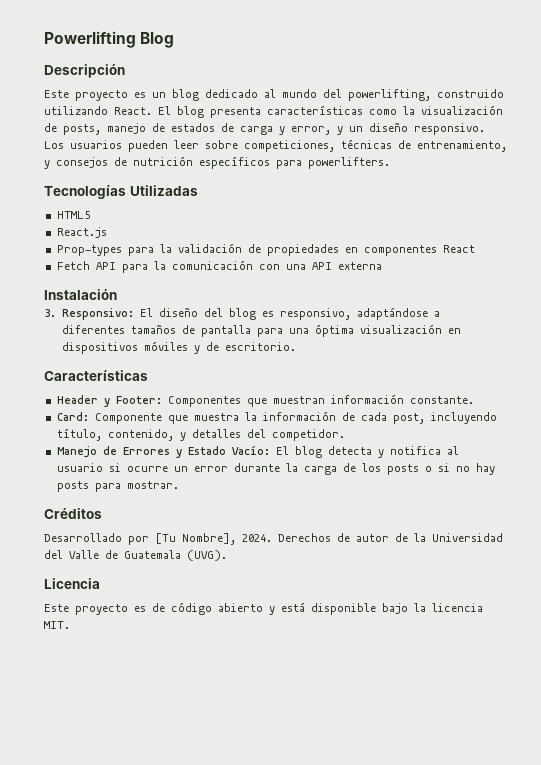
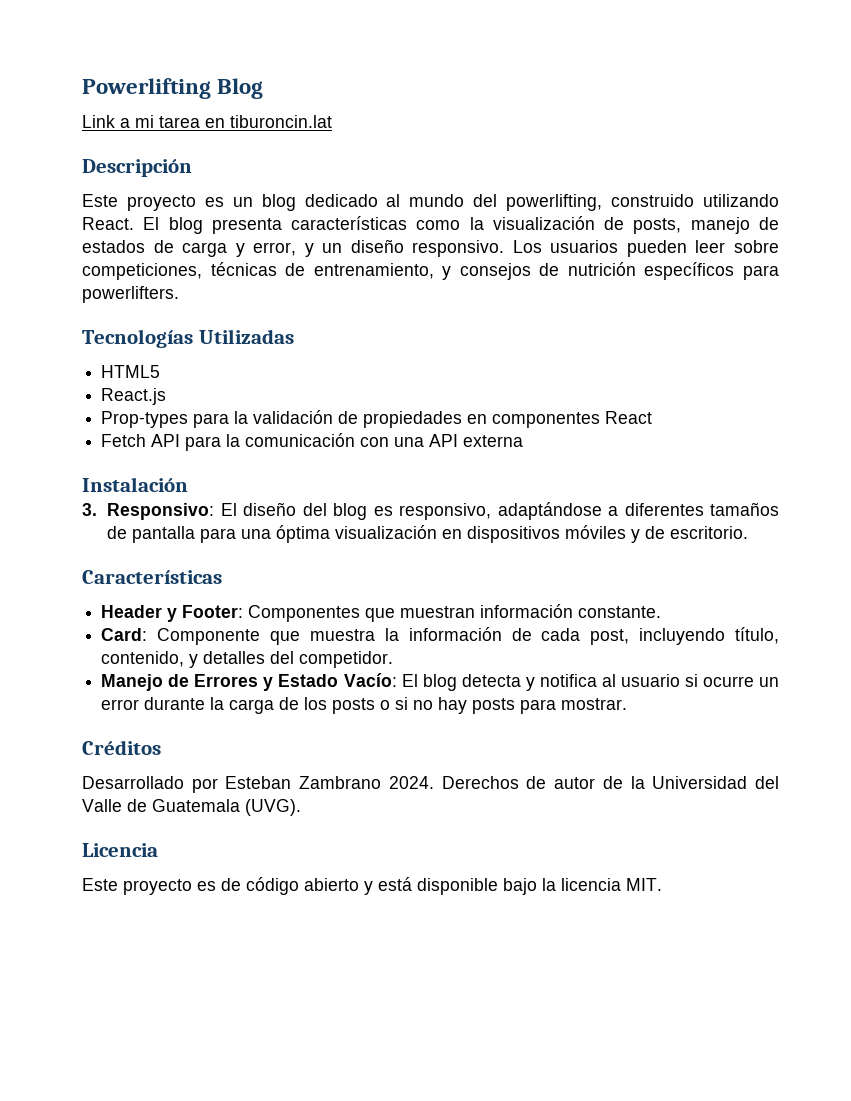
(175, 40) none -> [82,115,332,128] // Link a mi tarea en tiburoncin.lat
[155,533,236,545] [Tu Nombre], -> [225,776,382,789] Esteban Zambrano

